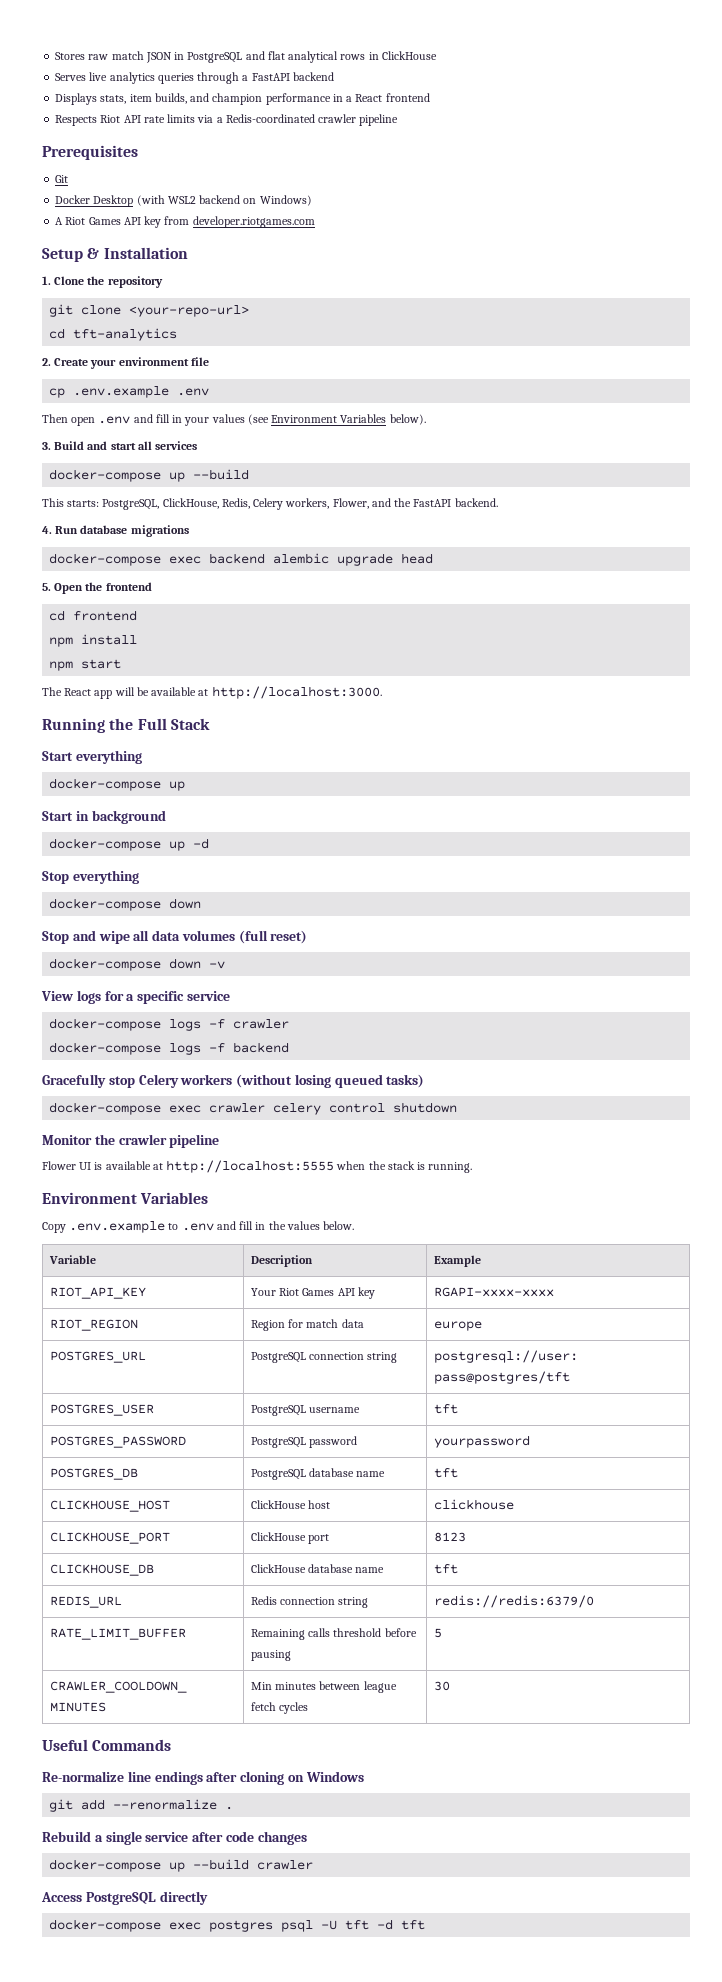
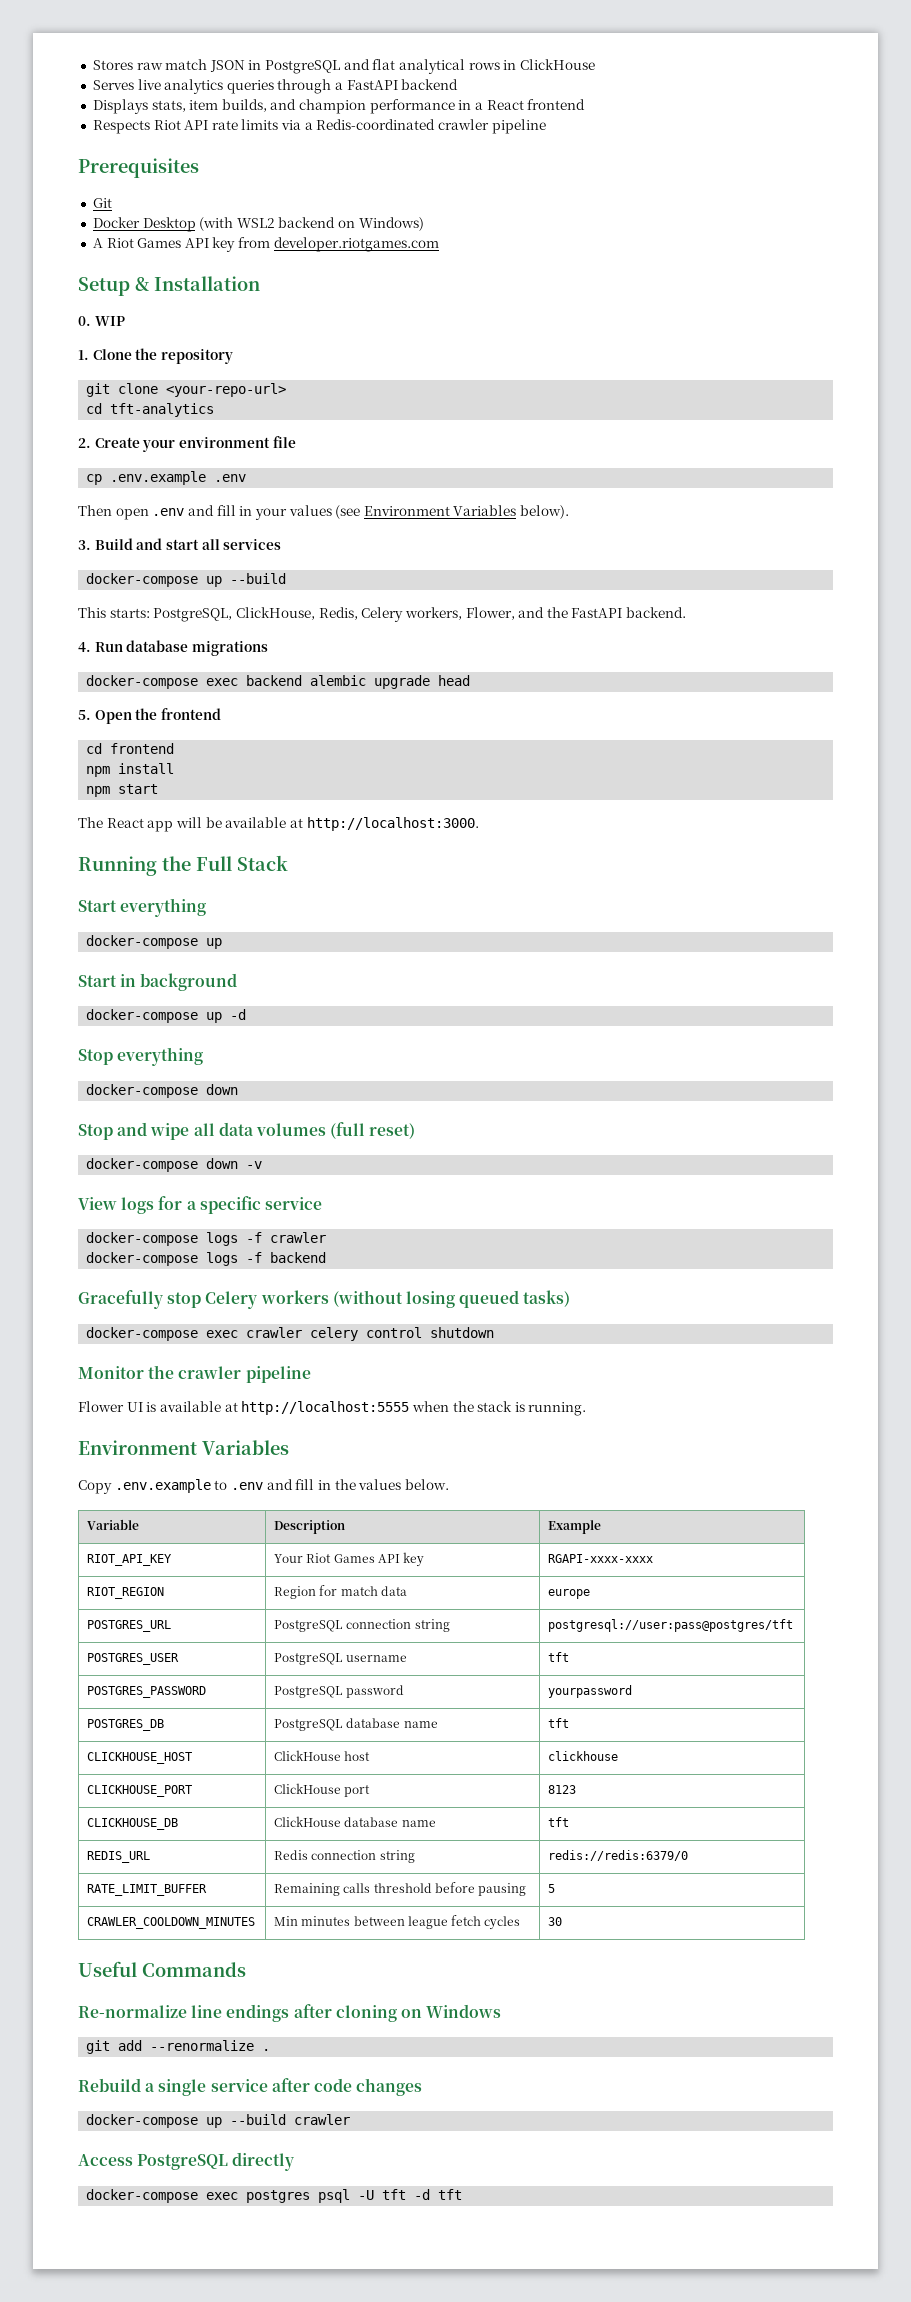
(188, 253) none -> [78,316,125,326] // 0. WIP

